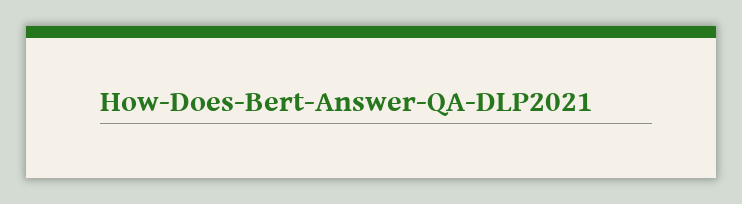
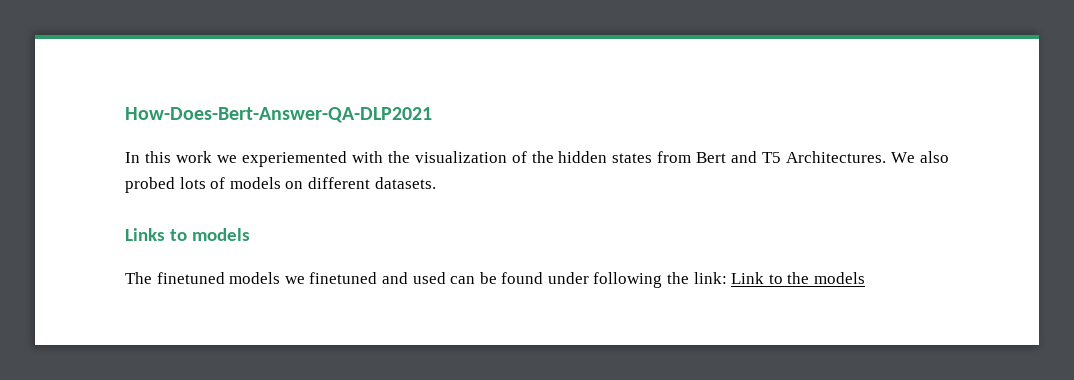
(593, 104) none -> [125,151,950,167] [125,177,436,193] [125,228,250,241] [125,272,866,288] // In this work we experiemented with the visualization of the hidden states from Bert and T5 Architectures. We also probed lots of models on different datasets. // Links to models // The finetuned models we finetuned and used can be found under following the link: Link to the models

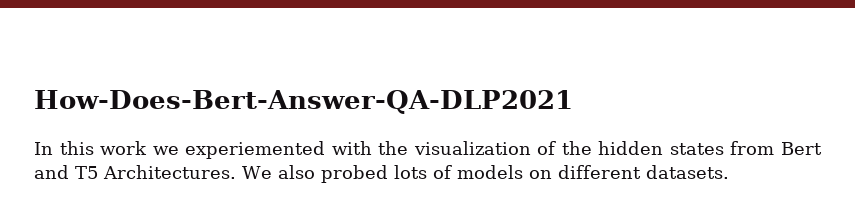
[125,228,250,241] [125,272,866,288] // Links to models // The finetuned models we finetuned and used can be found under following the link: Link to the models -> (729, 172) none

